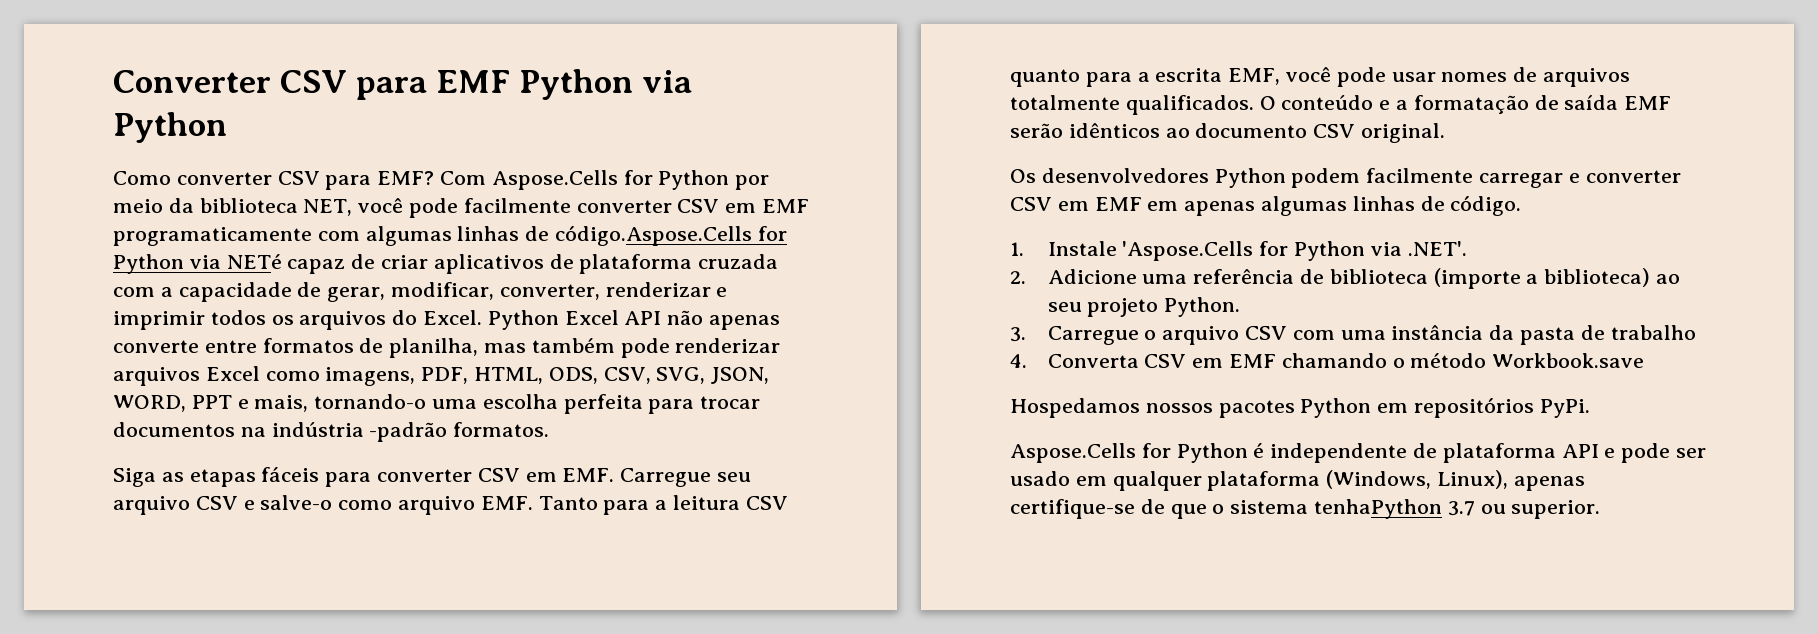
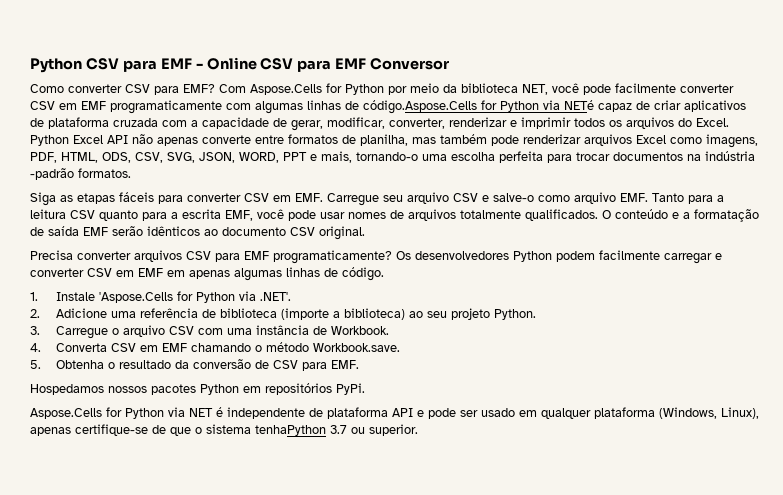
[113,69,692,100] [113,112,227,143] Converter CSV para EMF Python via Python -> [30,57,450,73] Python CSV para EMF - Online CSV para EMF Conversor
(1446, 133) none -> [30,250,392,264] Precisa converter arquivos CSV para EMF programaticamente?
[1489,325,1696,345] da pasta de trabalho -> [312,326,389,335] de Workbook.
[1492,353,1645,368] Workbook.save -> [312,343,400,352] [30,359,359,371] Workbook.save. // 5. Obtenha o resultado da conversão de CSV para EMF.
(1248, 453) none -> [168,407,213,417] via NET

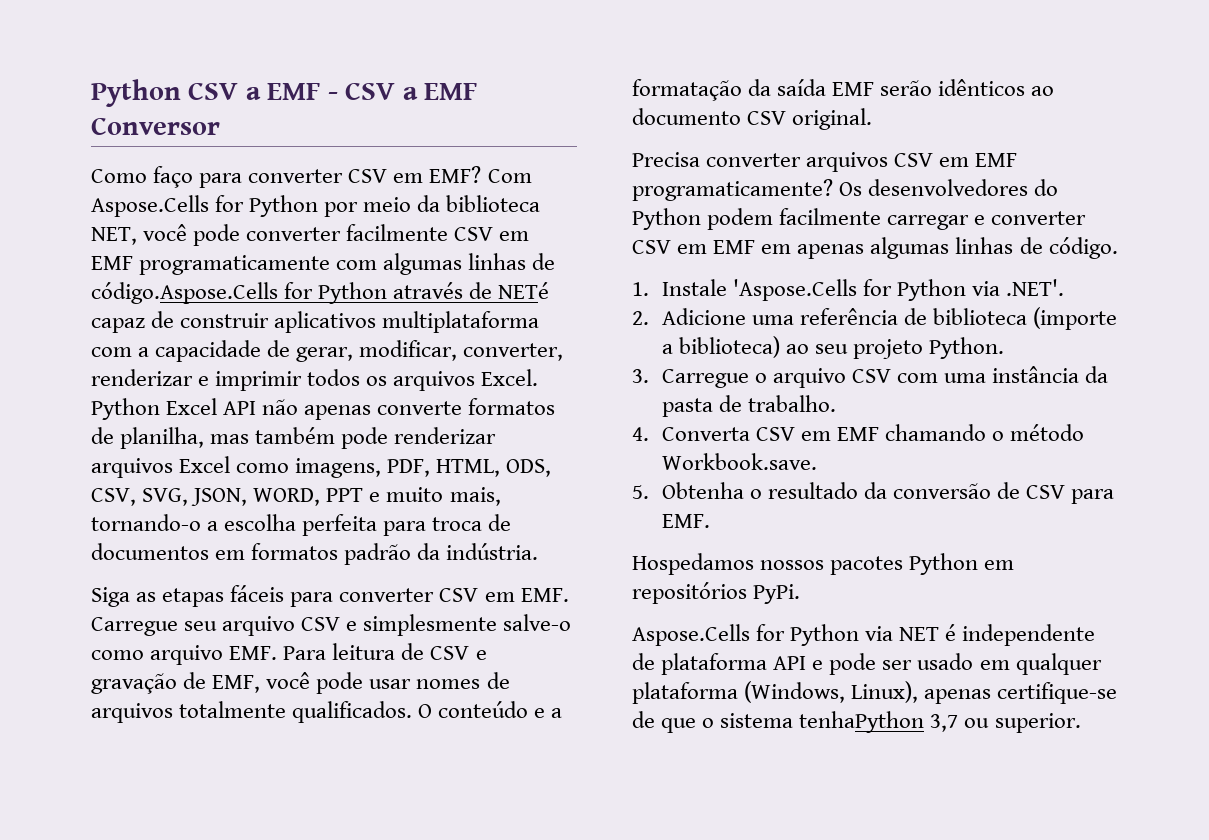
[122,60,157,72] para -> [245,87,261,100] a
[206,57,332,72] Online CSV para -> [345,82,418,100] CSV a
[68,84,179,95] converter CSV para -> [153,166,424,188] faço para converter CSV em
[615,83,734,93] facilmente converter -> [246,224,449,241] converter facilmente
[543,100,560,110] via -> [393,282,493,299] através de
[654,100,746,112] [30,117,158,129] criar aplicativos de plataforma cruzada -> [180,311,540,333] construir aplicativos multiplataforma
[678,118,692,127] do -> (476, 381) none
[255,135,284,144] entre -> (463, 408) none
(317, 157) none -> [386,487,444,502] muito
[422,154,447,161] uma -> [207,521,219,531] a
[576,151,755,161] [30,168,131,180] trocar documentos na indústria -padrão formatos. -> [432,514,512,531] [91,543,539,565] troca de documentos em formatos padrão da indústria.
(489, 198) none -> [363,614,498,636] simplesmente
[652,193,724,204] [30,209,221,221] Tanto para a leitura CSV quanto para a escrita -> [283,643,487,660] [91,672,207,694] Para leitura de CSV e gravação de
[30,227,44,236] de -> [748,79,772,96] da
[215,253,240,262] para -> [939,157,970,167] em
(509, 255) none -> [1034,179,1059,196] do
[312,326,389,335] de Workbook. -> [1085,366,1109,383] [661,395,836,417] da pasta de trabalho.
[330,425,347,434] 3.7 -> [930,714,959,732] 3,7

